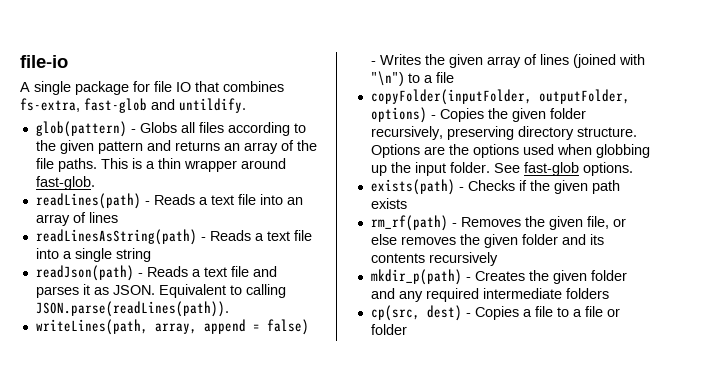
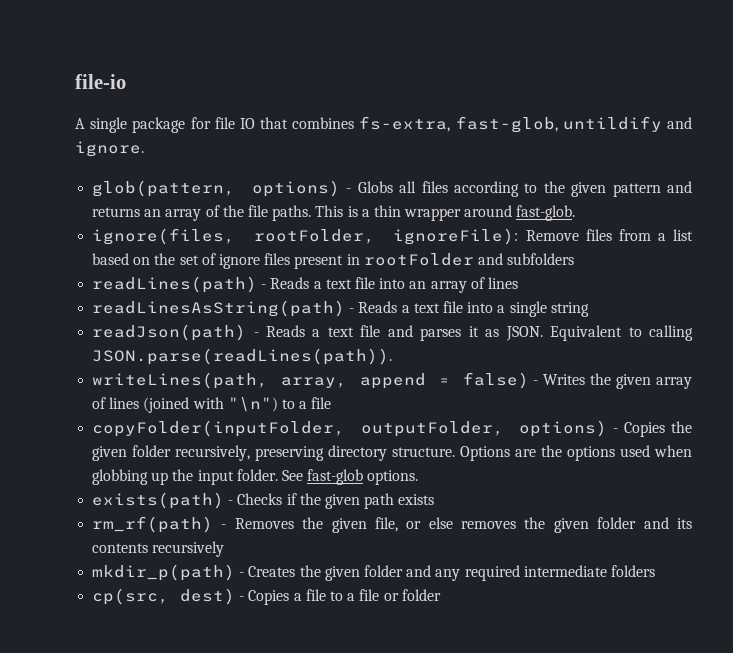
[84,98,246,113] [35,121,127,137] fast-glob and untildify. // glob(pattern) -> [455,116,692,133] [75,141,144,157] [92,180,340,197] fast-glob, untildify and ignore. // glob(pattern, options)
(95, 183) none -> [92,228,693,245] [92,253,575,269] // ignore(files, rootFolder, ignoreFile): Remove files from a list based on the set of ignore files present in rootFolder and subfolders

